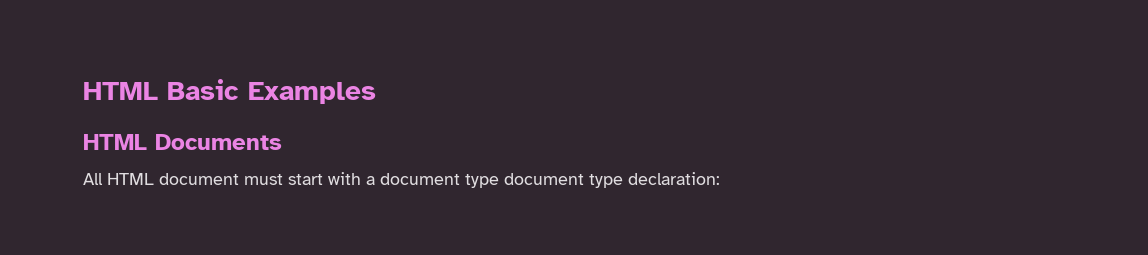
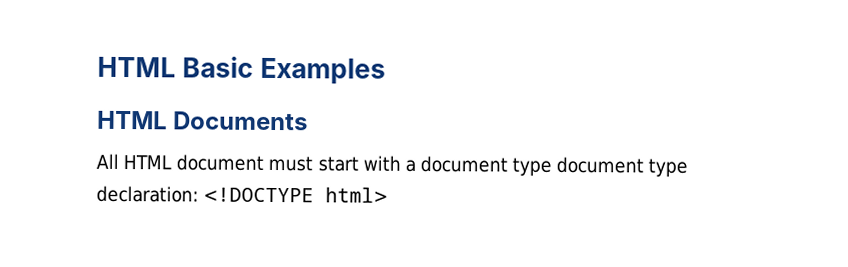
(720, 178) none -> [203,187,389,203] <!DOCTYPE html>

